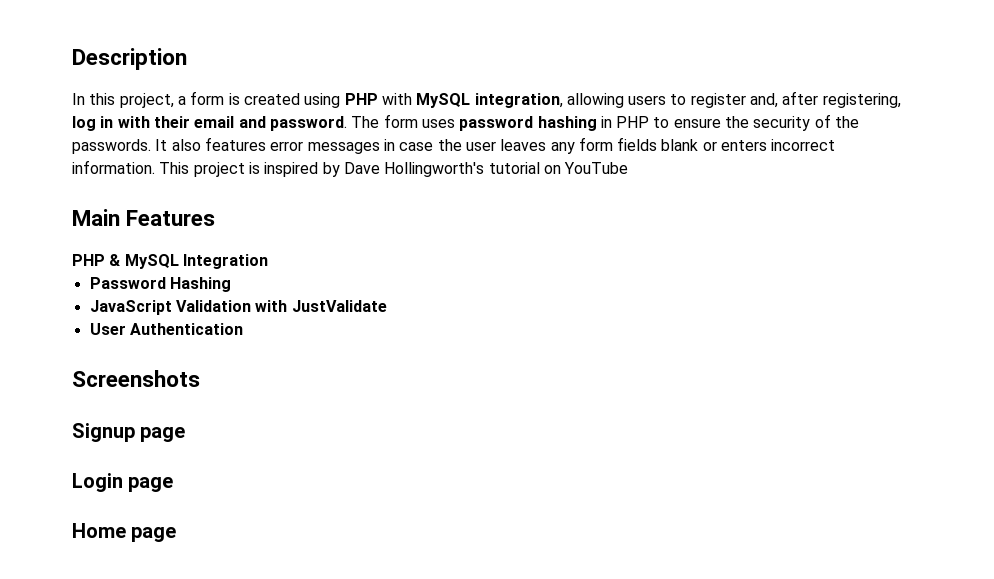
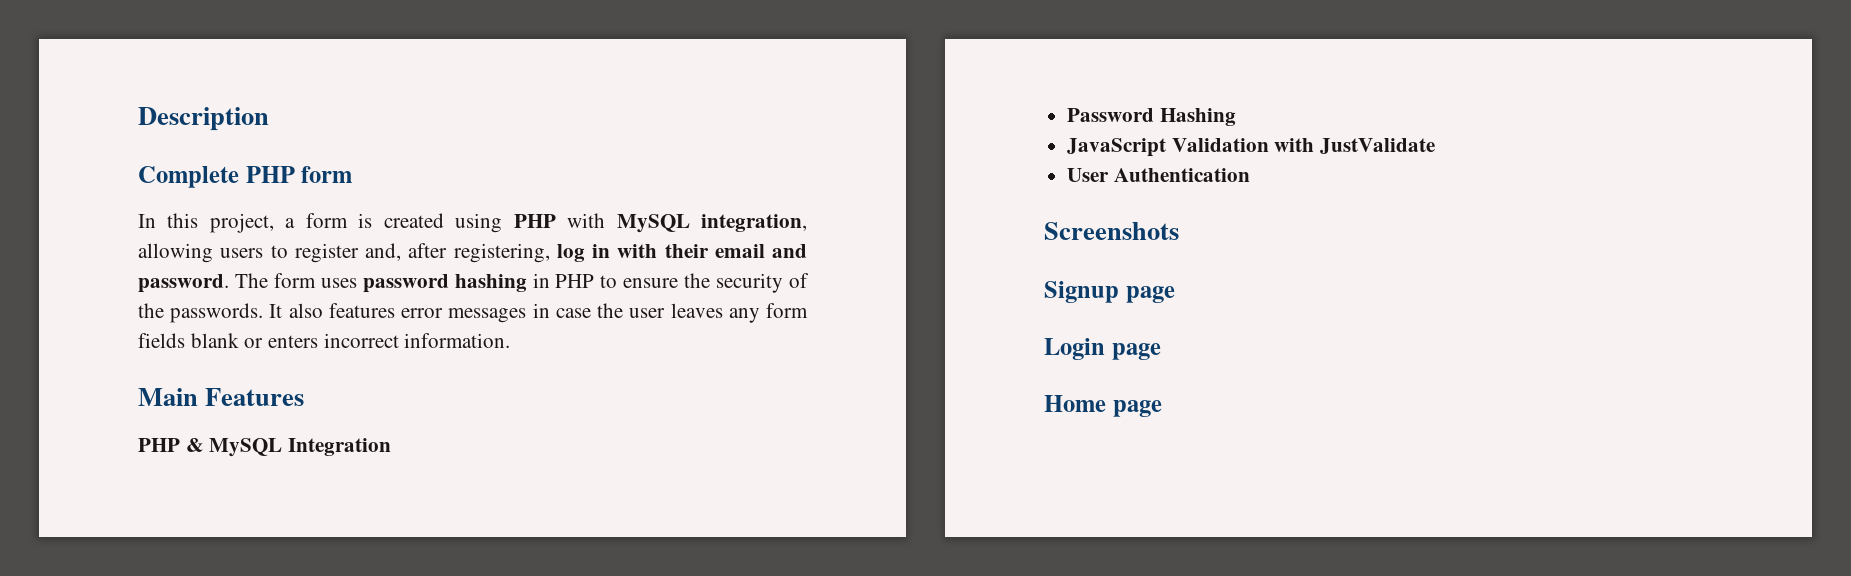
(187, 59) none -> [138,166,353,188] // Complete PHP form
[159,162,629,177] This project is inspired by Dave Hollingworth's tutorial on YouTube -> (511, 340) none

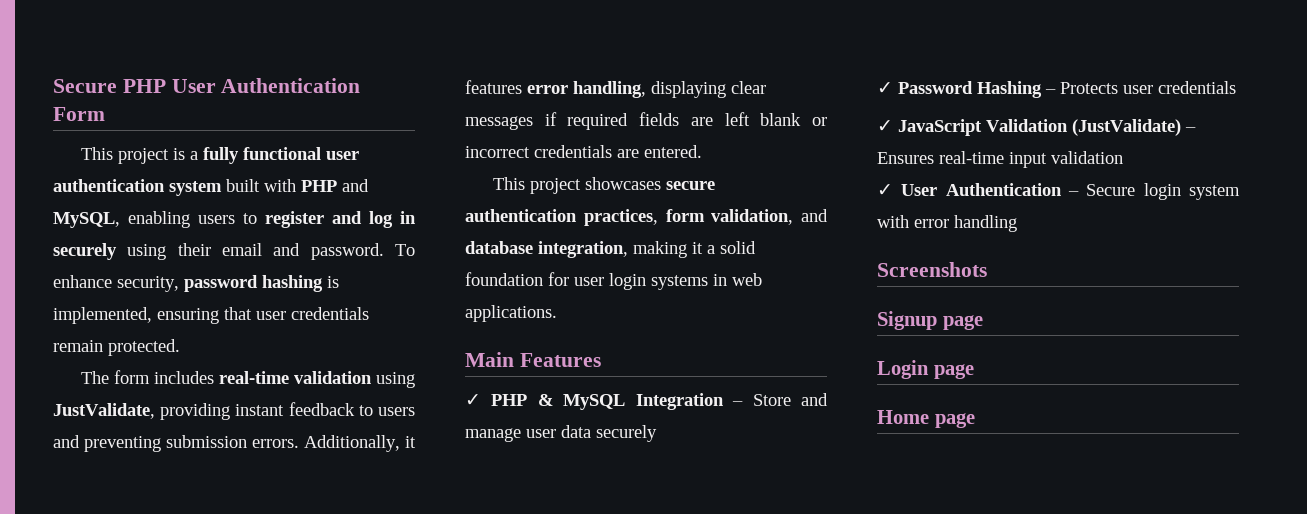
[138,107,269,131] [138,166,353,188] [138,213,807,233] [138,243,807,263] [138,273,809,293] [138,303,809,323] [138,333,511,348] Description // Complete PHP form // In this project, a form is created using PHP with MySQL integration, allowing users to register and, after registering, log in with their email and password. The form uses password hashing in PHP to ensure the security of the passwords. It also features error messages in case the user leaves any form fields blank or enters incorrect information. -> [53,78,361,93] [53,107,105,121] [80,147,359,164] [53,179,369,196] [53,211,416,228] [53,243,415,260] [53,275,339,292] [53,307,369,324] [53,339,180,356] [80,370,415,388] [53,402,415,420] [53,435,416,452] [465,80,766,98] [465,112,827,130] [465,145,702,158] [492,177,715,194] [465,209,828,226] [465,241,756,258] [465,272,762,290] [465,305,557,322] Secure PHP User Authentication Form // This project is a fully functional user authentication system built with PHP and MySQL, enabling users to register and log in securely using their email and password. To enhance security, password hashing is implemented, ensuring that user credentials remain protected. // The form includes real-time validation using JustValidate, providing instant feedback to users and preventing submission errors. Additionally, it features error handling, displaying clear messages if required fields are left blank or incorrect credentials are entered. // This project showcases secure authentication practices, form validation, and database integration, making it a solid foundation for user login systems in web applications.
(305, 397) none -> [465,394,481,406] ✓
[1067,108,1236,126] [1067,138,1436,157] [1067,168,1250,182] // Password Hashing // JavaScript Validation with JustValidate // User Authentication -> [732,393,828,406] [465,425,657,442] [877,81,1236,98] [877,119,1196,136] [877,151,1123,168] [877,183,1240,200] [877,215,1017,232] – Store and manage user data securely // ✓ Password Hashing – Protects user credentials // ✓ JavaScript Validation (JustValidate) – Ensures real-time input validation // ✓ User Authentication – Secure login system with error handling

